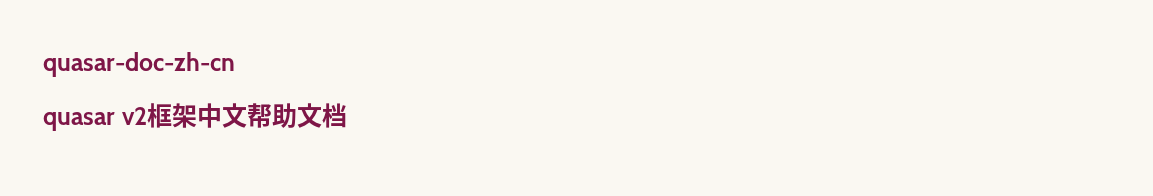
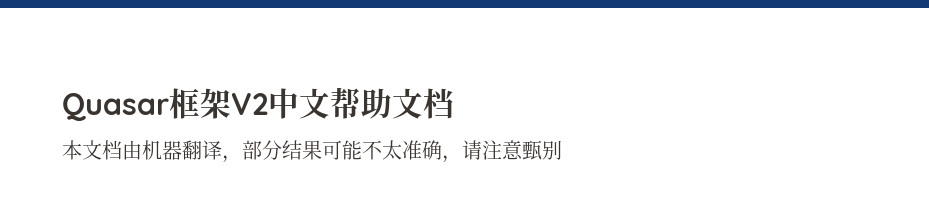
[43,52,235,77] [43,103,197,131] quasar-doc-zh-cn // quasar v2框架 -> [62,88,268,121] Quasar框架V2
(347, 115) none -> [62,140,562,163] // 本文档由机器翻译，部分结果可能不太准确，请注意甄别

